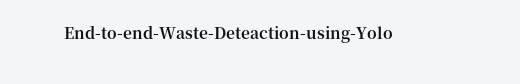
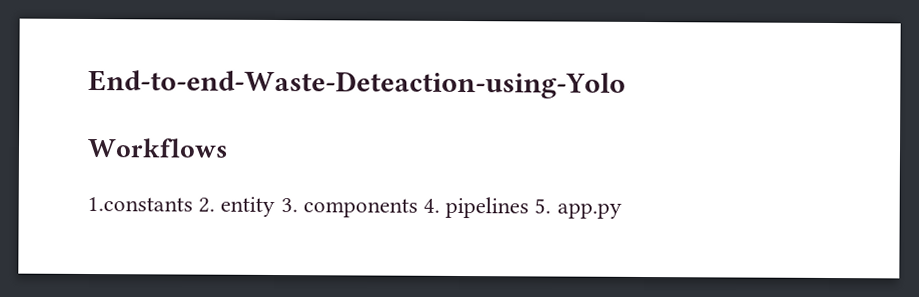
(393, 34) none -> [87,137,229,158] [87,196,622,219] // Workflows // 1.constants 2. entity 3. components 4. pipelines 5. app.py

